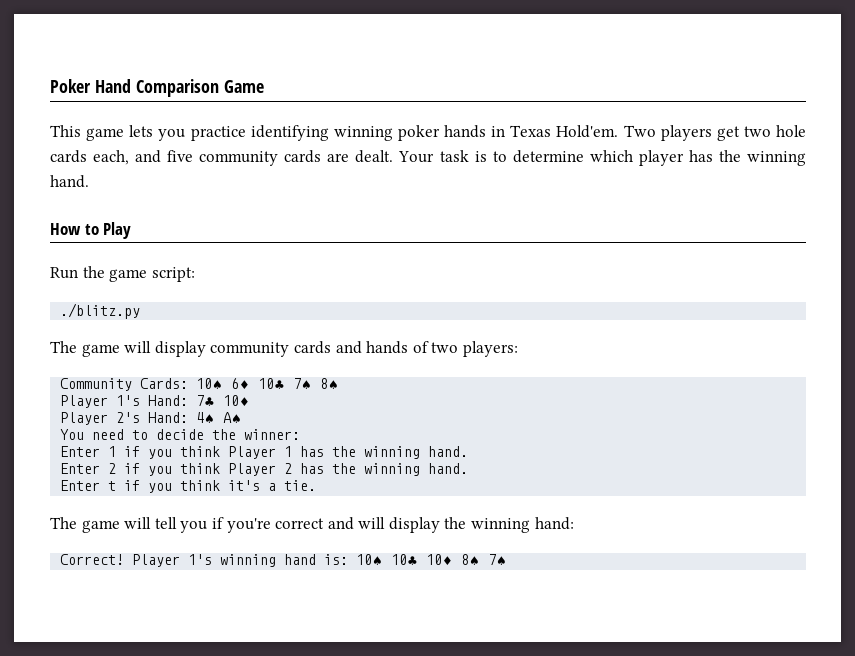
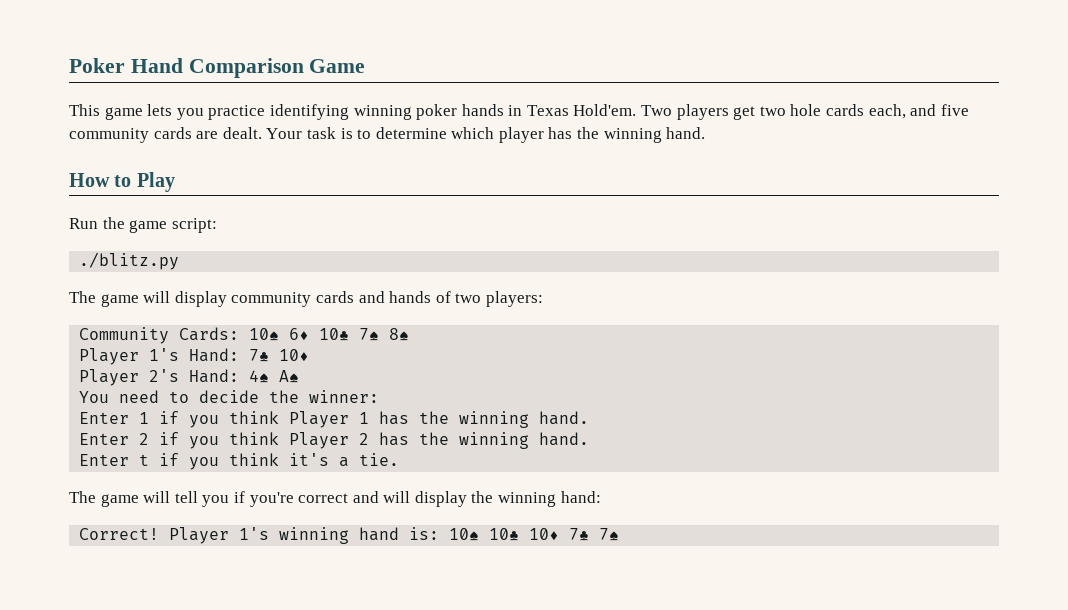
[461,554,481,565] 8♠ -> [569,528,590,541] 7♣

